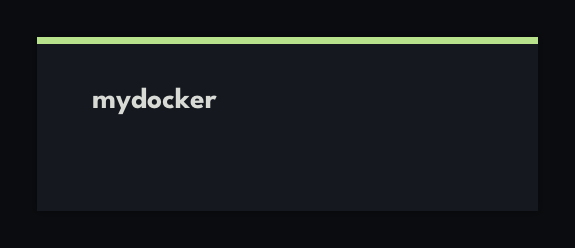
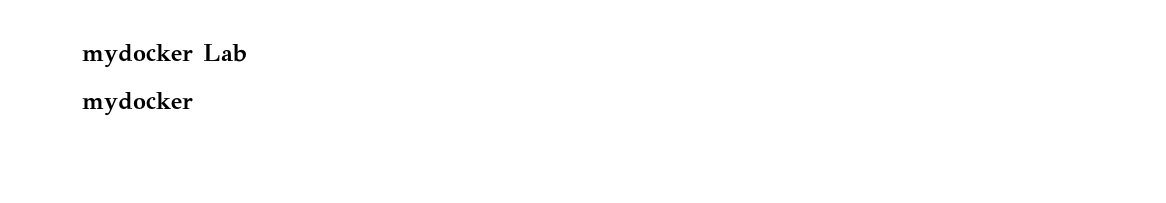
[92,87,217,115] mydocker -> [82,44,247,68] [82,92,193,116] mydocker Lab // mydocker

